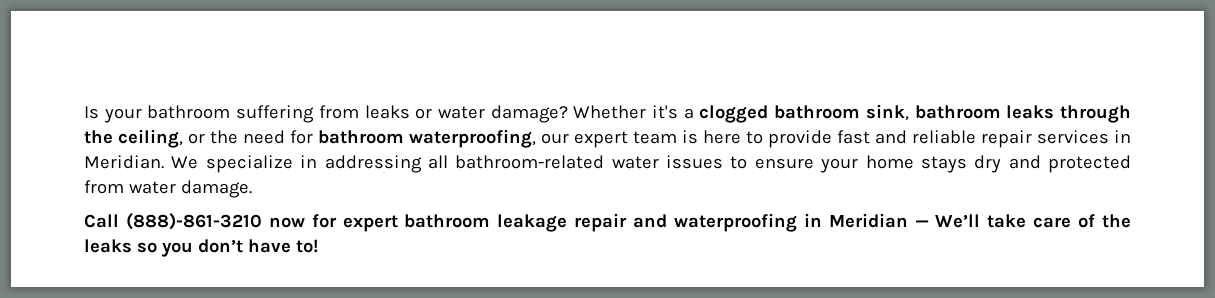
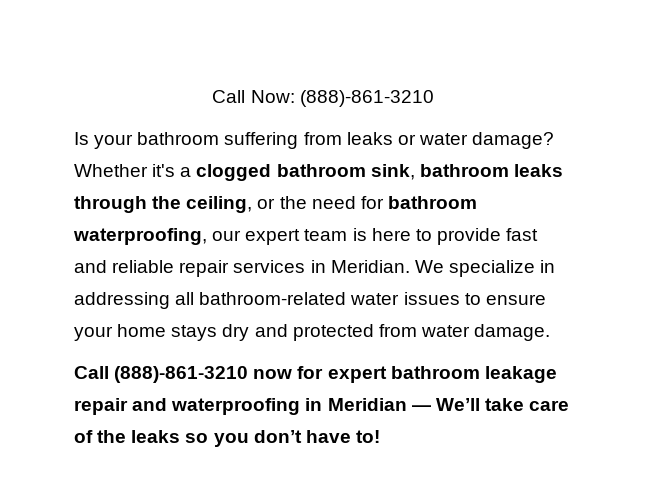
(84, 112) none -> [212,90,434,107] Call Now: (888)-861-3210 //

